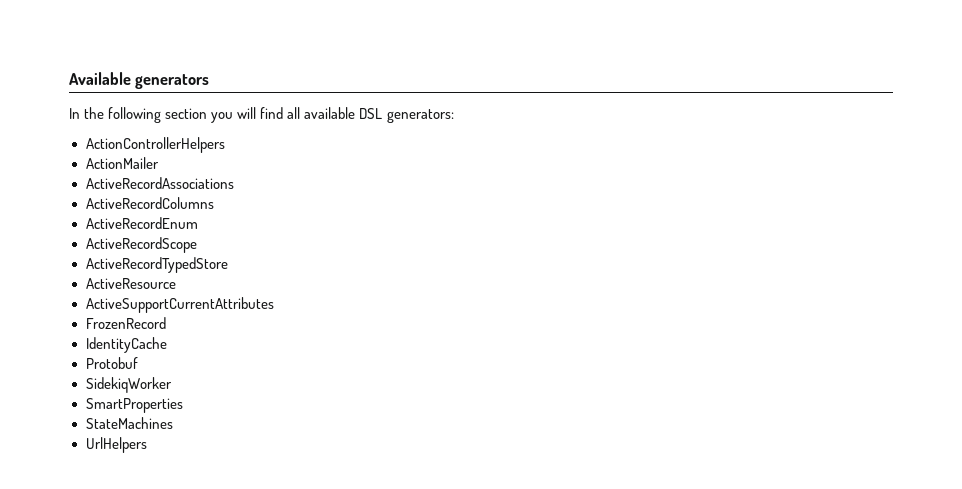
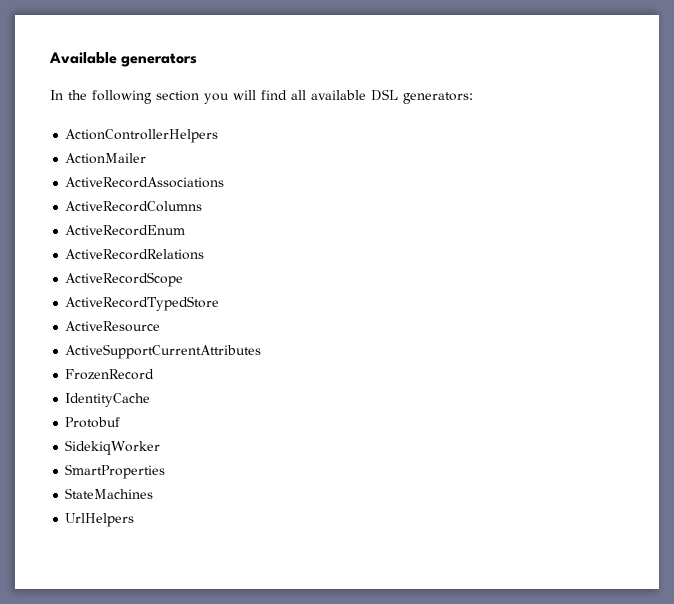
(198, 223) none -> [65,249,205,260] // ActiveRecordRelations

